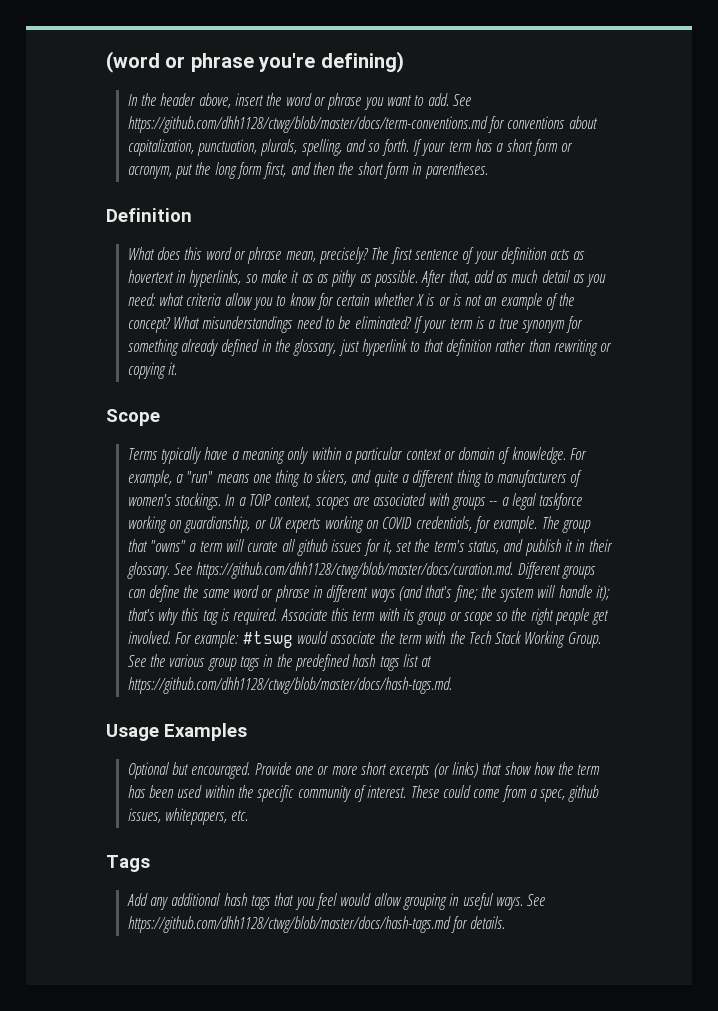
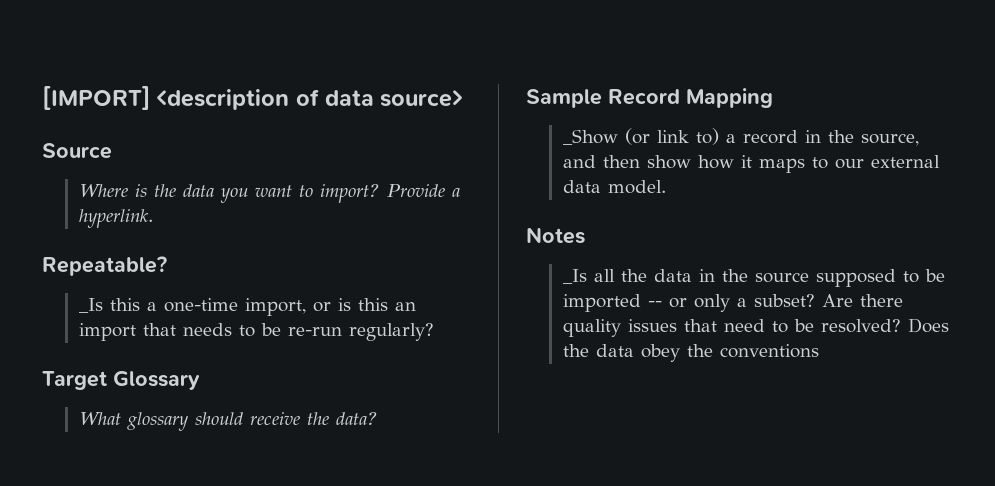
[106,51,404,73] [127,93,471,110] [127,116,598,133] [127,139,574,156] [127,162,488,179] [106,208,192,222] [127,247,586,264] [127,270,607,287] [127,293,575,310] [127,316,584,333] [127,339,613,356] [127,362,177,379] [106,409,160,426] [127,447,588,464] [127,470,583,487] [127,493,583,510] [127,516,591,533] [127,539,613,556] [126,562,596,579] [127,585,611,602] [127,608,610,625] [127,631,601,648] [127,654,433,671] [127,677,452,694] [106,723,247,741] [127,762,601,779] [127,785,600,802] [127,808,249,825] [106,855,150,872] [126,893,546,910] [127,916,506,933] (word or phrase you're defining) // In the header above, insert the word or phrase you want to add. See https://github.com/dhh1128/ctwg/blob/master/docs/term-conventions.md for conventions about capitalization, punctuation, plurals, spelling, and so forth. If your term has a short form or acronym, put the long form first, and then the short form in parentheses. // Definition // What does this word or phrase mean, precisely? The first sentence of your definition acts as hovertext in hyperlinks, so make it as as pithy as possible. After that, add as much detail as you need: what criteria allow you to know for certain whether X is or is not an example of the concept? What misunderstandings need to be eliminated? If your term is a true synonym for something already defined in the glossary, just hyperlink to that definition rather than rewriting or copying it. // Scope // Terms typically have a meaning only within a particular context or domain of knowledge. For example, a "run" means one thing to skiers, and quite a different thing to manufacturers of women's stockings. In a TOIP context, scopes are associated with groups -- a legal taskforce working on guardianship, or UX experts working on COVID credentials, for example. The group that "owns" a term will curate all github issues for it, set the term's status, and publish it in their glossary. See https://github.com/dhh1128/ctwg/blob/master/docs/curation.md. Different groups can define the same word or phrase in different ways (and that's fine; the system will handle it); that's why this tag is required. Associate this term with its group or scope so the right people get involved. For example: #tswg would associate the term with the Tech Stack Working Group. See the various group tags in the predefined hash tags list at https://github.com/dhh1128/ctwg/blob/master/docs/hash-tags.md. // Usage Examples // Optional but encouraged. Provide one or more short excerpts (or links) that show how the term has been used within the specific community of interest. These could come from a spec, github issues, whitepapers, etc. // Tags // Add any additional hash tags that you feel would allow grouping in useful ways. See https://github.com/dhh1128/ctwg/blob/master/docs/hash-tags.md for details. -> [42,86,464,110] [42,143,112,159] [78,184,461,203] [78,209,153,228] [42,256,167,276] [78,298,416,316] [78,323,434,341] [42,371,200,390] [78,412,379,431] [526,88,773,108] [562,128,919,146] [562,155,940,173] [562,180,666,194] [526,227,585,244] [562,269,945,287] [562,294,903,312] [562,318,949,337] [562,344,819,362] [IMPORT] <description of data source> // Source // Where is the data you want to import? Provide a hyperlink. // Repeatable? // _Is this a one-time import, or is this an import that needs to be re-run regularly? // Target Glossary // What glossary should receive the data? // Sample Record Mapping // _Show (or link to) a record in the source, and then show how it maps to our external data model. // Notes // _Is all the data in the source supposed to be imported -- or only a subset? Are there quality issues that need to be resolved? Does the data obey the conventions

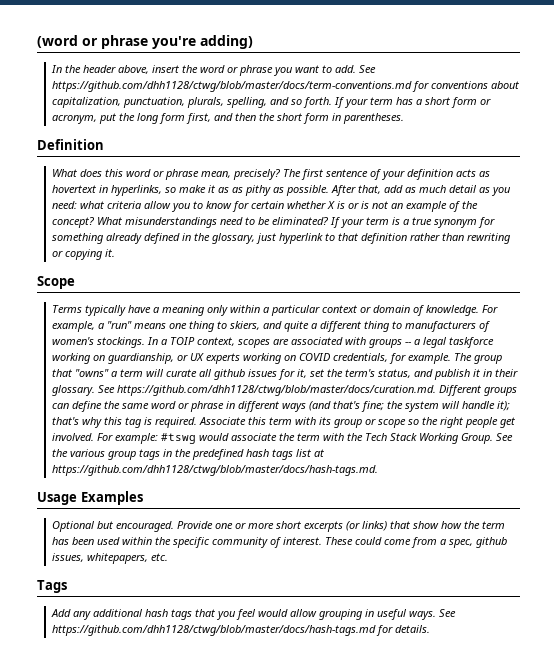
[42,86,464,110] [42,143,112,159] [78,184,461,203] [78,209,153,228] [42,256,167,276] [78,298,416,316] [78,323,434,341] [42,371,200,390] [78,412,379,431] [526,88,773,108] [562,128,919,146] [562,155,940,173] [562,180,666,194] [526,227,585,244] [562,269,945,287] [562,294,903,312] [562,318,949,337] [562,344,819,362] [IMPORT] <description of data source> // Source // Where is the data you want to import? Provide a hyperlink. // Repeatable? // _Is this a one-time import, or is this an import that needs to be re-run regularly? // Target Glossary // What glossary should receive the data? // Sample Record Mapping // _Show (or link to) a record in the source, and then show how it maps to our external data model. // Notes // _Is all the data in the source supposed to be imported -- or only a subset? Are there quality issues that need to be resolved? Does the data obey the conventions -> [37,35,253,49] [50,65,376,76] [51,81,519,92] [51,97,491,108] [51,113,404,124] [37,139,104,150] [51,169,490,180] [51,185,511,196] [51,201,478,212] [51,217,495,228] [51,233,511,244] [51,249,115,260] [37,276,75,289] [51,305,498,316] [51,321,490,332] [51,337,494,348] [51,353,502,364] [51,369,518,380] [51,385,517,396] [51,401,510,412] [51,417,515,428] [51,433,513,444] [51,449,324,460] [51,465,378,476] [37,491,143,505] [51,521,505,532] [51,537,507,548] [51,553,168,564] [37,580,67,593] [50,609,456,620] [51,625,430,636] (word or phrase you're adding) // In the header above, insert the word or phrase you want to add. See https://github.com/dhh1128/ctwg/blob/master/docs/term-conventions.md for conventions about capitalization, punctuation, plurals, spelling, and so forth. If your term has a short form or acronym, put the long form first, and then the short form in parentheses. // Definition // What does this word or phrase mean, precisely? The first sentence of your definition acts as hovertext in hyperlinks, so make it as as pithy as possible. After that, add as much detail as you need: what criteria allow you to know for certain whether X is or is not an example of the concept? What misunderstandings need to be eliminated? If your term is a true synonym for something already defined in the glossary, just hyperlink to that definition rather than rewriting or copying it. // Scope // Terms typically have a meaning only within a particular context or domain of knowledge. For example, a "run" means one thing to skiers, and quite a different thing to manufacturers of women's stockings. In a TOIP context, scopes are associated with groups -- a legal taskforce working on guardianship, or UX experts working on COVID credentials, for example. The group that "owns" a term will curate all github issues for it, set the term's status, and publish it in their glossary. See https://github.com/dhh1128/ctwg/blob/master/docs/curation.md. Different groups can define the same word or phrase in different ways (and that's fine; the system will handle it); that's why this tag is required. Associate this term with its group or scope so the right people get involved. For example: #tswg would associate the term with the Tech Stack Working Group. See the various group tags in the predefined hash tags list at https://github.com/dhh1128/ctwg/blob/master/docs/hash-tags.md. // Usage Examples // Optional but encouraged. Provide one or more short excerpts (or links) that show how the term has been used within the specific community of interest. These could come from a spec, github issues, whitepapers, etc. // Tags // Add any additional hash tags that you feel would allow grouping in useful ways. See https://github.com/dhh1128/ctwg/blob/master/docs/hash-tags.md for details.

